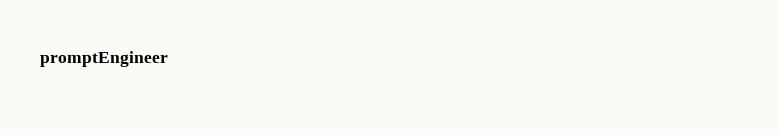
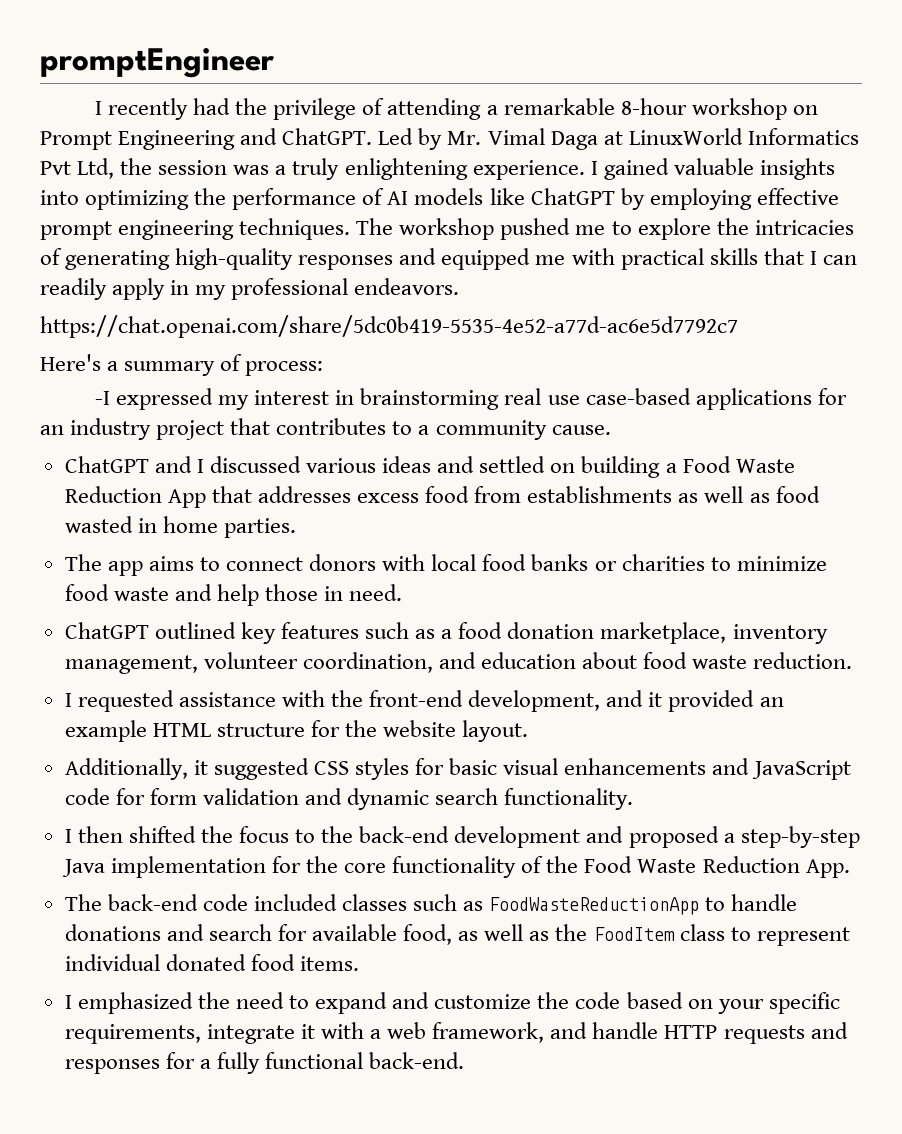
(168, 59) none -> [94,98,818,120] [40,128,859,150] [40,158,835,180] [40,188,839,210] [40,218,854,240] [40,248,857,270] [40,278,460,300] [40,315,738,338] [40,354,324,376] [94,388,847,410] [40,418,611,440] [64,456,795,478] [64,486,820,508] [64,516,296,538] [64,554,827,576] [64,584,403,606] [64,622,828,644] [64,652,853,674] [64,690,784,712] [64,720,529,742] [64,758,851,780] [64,788,634,810] [64,826,860,848] [61,856,850,878] [64,894,798,915] [64,924,850,946] [64,954,359,971] [64,992,840,1014] [64,1022,848,1044] [64,1052,465,1074] // I recently had the privilege of attending a remarkable 8-hour workshop on Prompt Engineering and ChatGPT. Led by Mr. Vimal Daga at LinuxWorld Informatics Pvt Ltd, the session was a truly enlightening experience. I gained valuable insights into optimizing the performance of AI models like ChatGPT by employing effective prompt engineering techniques. The workshop pushed me to explore the intricacies of generating high-quality responses and equipped me with practical skills that I can readily apply in my professional endeavors. // https://chat.openai.com/share/5dc0b419-5535-4e52-a77d-ac6e5d7792c7 // Here's a summary of process: // -I expressed my interest in brainstorming real use case-based applications for an industry project that contributes to a community cause. // ChatGPT and I discussed various ideas and settled on building a Food Waste Reduction App that addresses excess food from establishments as well as food wasted in home parties. // The app aims to connect donors with local food banks or charities to minimize food waste and help those in need. // ChatGPT outlined key features such as a food donation marketplace, inventory management, volunteer coordination, and education about food waste reduction. // I requested assistance with the front-end development, and it provided an example HTML structure for the website layout. // Additionally, it suggested CSS styles for basic visual enhancements and JavaScript code for form validation and dynamic search functionality. // I then shifted the focus to the back-end development and proposed a step-by-step Java implementation for the core functionality of the Food Waste Reduction App. // The back-end code included classes such as FoodWasteReductionApp to handle donations and search for available food, as well as the FoodItem class to represent individual donated food items. // I emphasized the need to expand and customize the code based on your specific requirements, integrate it with a web framework, and handle HTTP requests and responses for a fully functional back-end.

